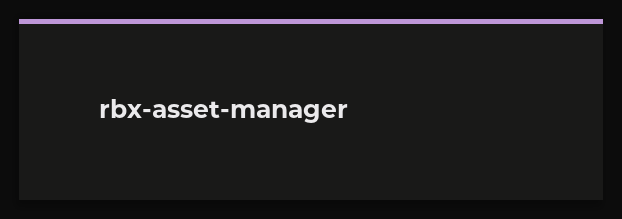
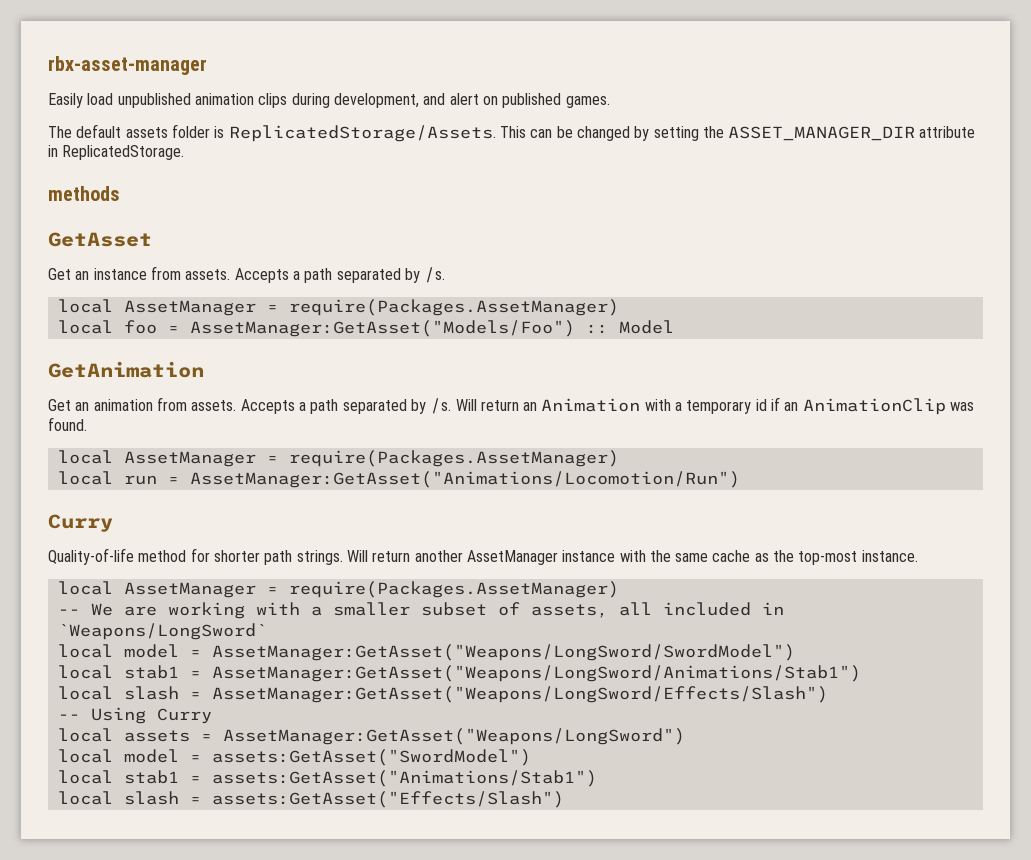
(348, 111) none -> [48,93,610,108] [48,124,976,142] [48,145,185,160] [48,186,120,201] [48,232,152,247] [48,266,446,283] [57,299,619,316] [57,320,674,337] [48,361,204,378] [48,397,975,415] [48,417,87,431] [57,450,619,467] [57,471,740,488] [48,514,113,532] [48,548,918,565] [57,581,619,598] [57,602,784,619] [57,623,267,640] [57,644,795,661] [57,665,861,682] [57,686,828,703] [57,707,212,724] [57,728,685,745] [57,749,531,766] [57,770,597,787] [57,791,564,808] // Easily load unpublished animation clips during development, and alert on published games. // The default assets folder is ReplicatedStorage/Assets. This can be changed by setting the ASSET_MANAGER_DIR attribute in ReplicatedStorage. // methods // GetAsset // Get an instance from assets. Accepts a path separated by /s. // local AssetManager = require(Packages.AssetManager) // local foo = AssetManager:GetAsset("Models/Foo") :: Model // GetAnimation // Get an animation from assets. Accepts a path separated by /s. Will return an Animation with a temporary id if an AnimationClip was found. // local AssetManager = require(Packages.AssetManager) // local run = AssetManager:GetAsset("Animations/Locomotion/Run") // Curry // Quality-of-life method for shorter path strings. Will return another AssetManager instance with the same cache as the top-most instance. // local AssetManager = require(Packages.AssetManager) // -- We are working with a smaller subset of assets, all included in `Weapons/LongSword` // local model = AssetManager:GetAsset("Weapons/LongSword/SwordModel") // local stab1 = AssetManager:GetAsset("Weapons/LongSword/Animations/Stab1") // local slash = AssetManager:GetAsset("Weapons/LongSword/Effects/Slash") // -- Using Curry // local assets = AssetManager:GetAsset("Weapons/LongSword") // local model = assets:GetAsset("SwordModel") // local stab1 = assets:GetAsset("Animations/Stab1") // local slash = assets:GetAsset("Effects/Slash")

